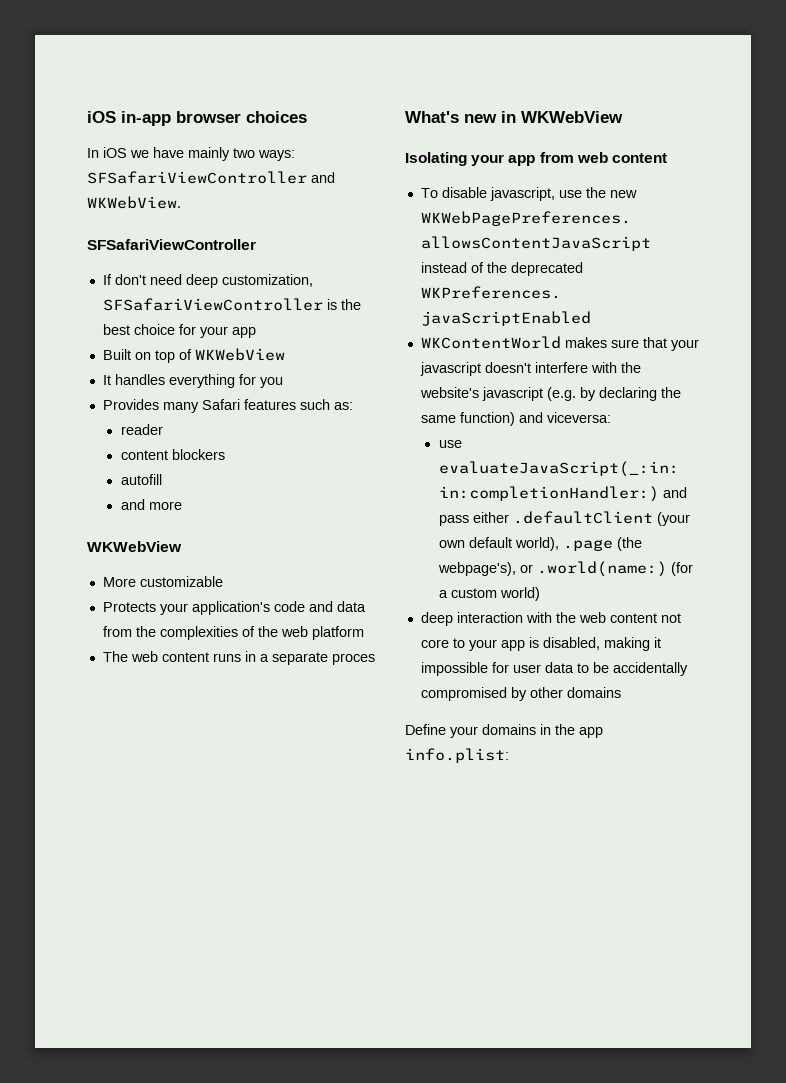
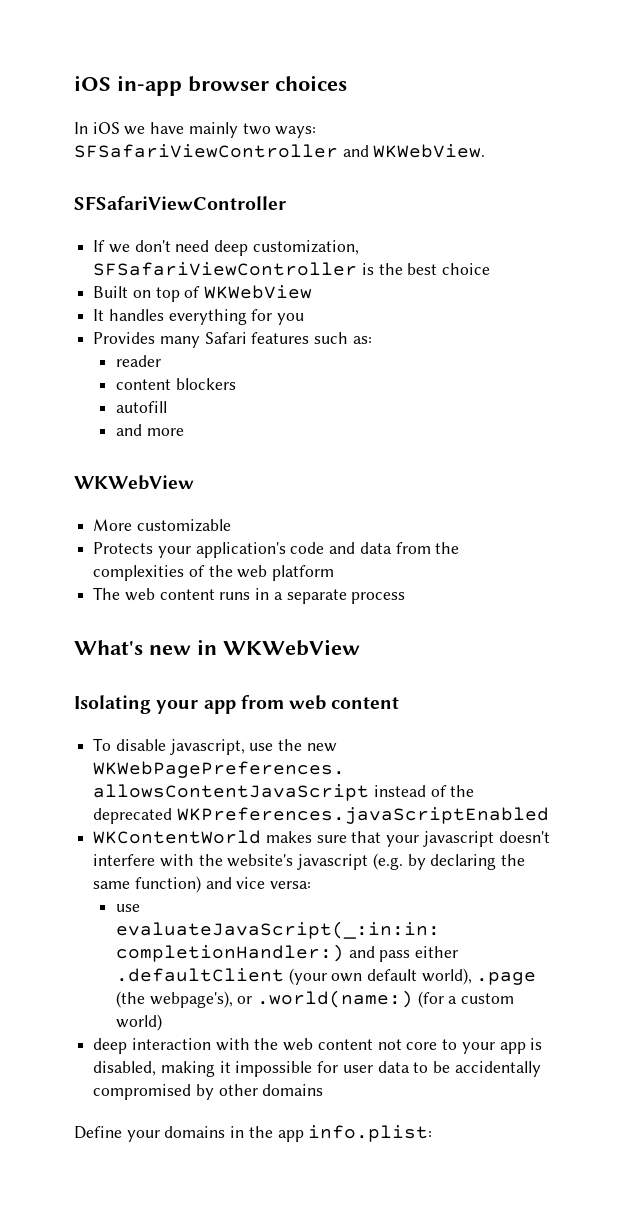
(112, 279) none -> [108,244,130,253] we
[178,324,256,338] for your app -> (491, 269) none
[331,653,375,665] proces -> [351,592,406,604] process
[546,412,611,423] viceversa: -> [236,877,312,889] vice versa:

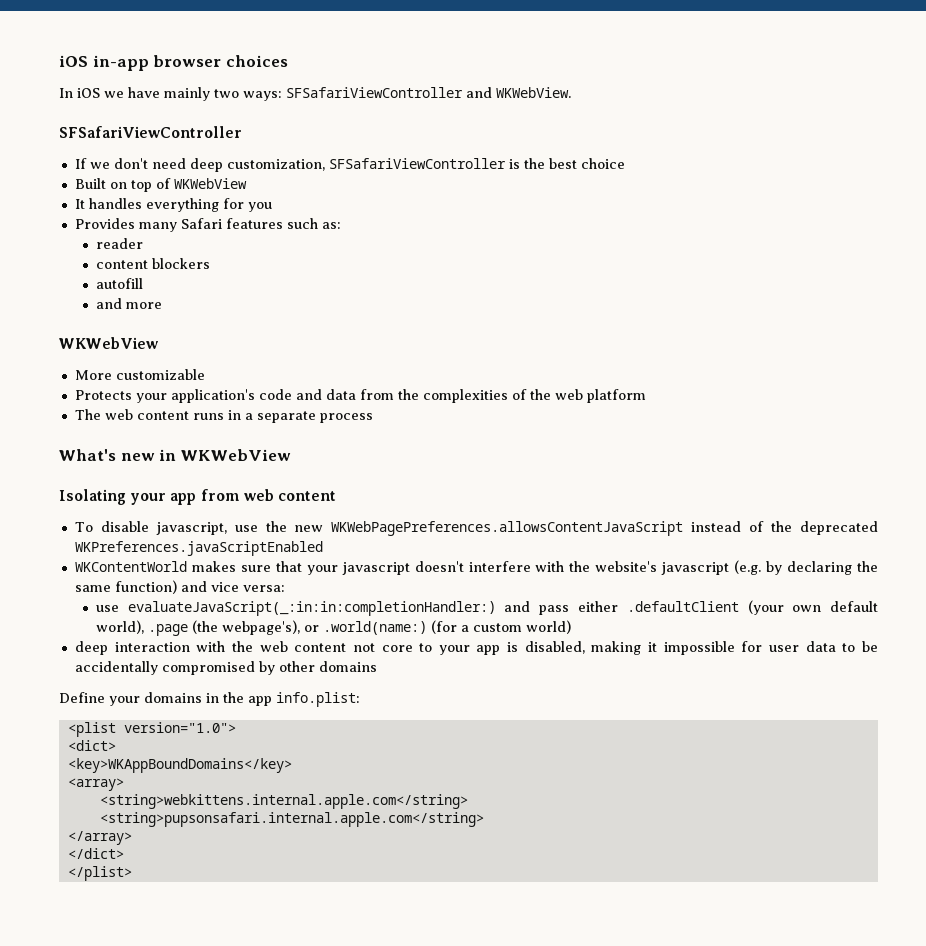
(433, 1133) none -> [67,722,236,737] [67,740,116,751] [67,758,292,773] [67,778,124,791] [99,794,468,809] [99,812,484,827] [67,831,132,845] [67,848,124,859] [67,866,132,881] // <plist version="1.0"> // <dict> // <key>WKAppBoundDomains</key> // <array> // <string>webkittens.internal.apple.com</string> // <string>pupsonsafari.internal.apple.com</string> // </array> // </dict> // </plist>

